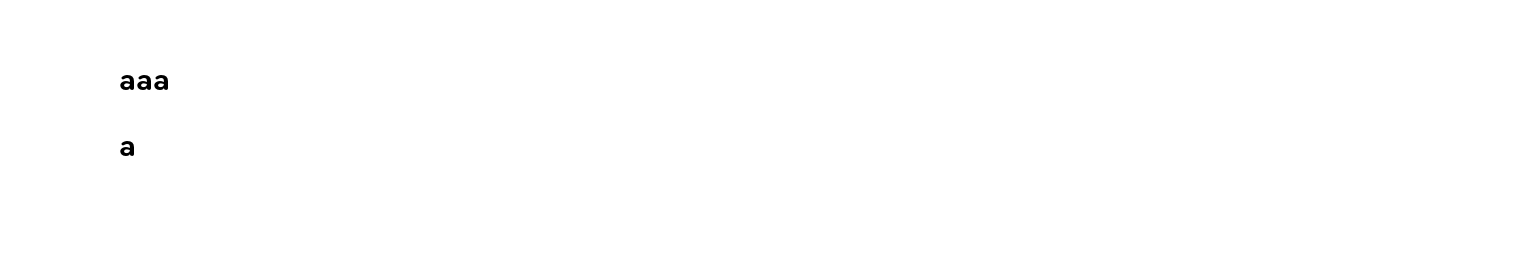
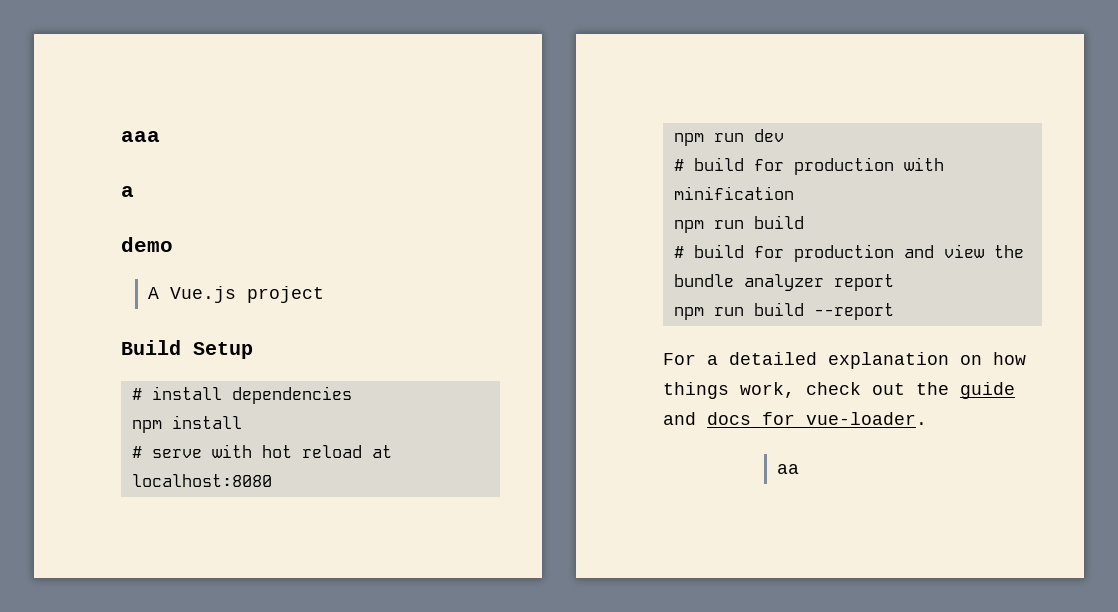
(136, 148) none -> [121,237,173,252] [147,286,324,303] [121,340,253,359] [131,386,352,404] [131,415,242,433] [131,444,392,458] [131,474,272,487] [673,129,784,146] [673,157,944,175] [673,186,794,200] [673,215,804,233] [673,244,1024,262] [673,274,894,291] [673,302,894,320] [663,352,1026,369] [663,382,1015,399] [663,412,927,425] [776,464,799,474] // demo // A Vue.js project // Build Setup // # install dependencies // npm install // # serve with hot reload at localhost:8080 // npm run dev // # build for production with minification // npm run build // # build for production and view the bundle analyzer report // npm run build --report // For a detailed explanation on how things work, check out the guide and docs for vue-loader. // aa

